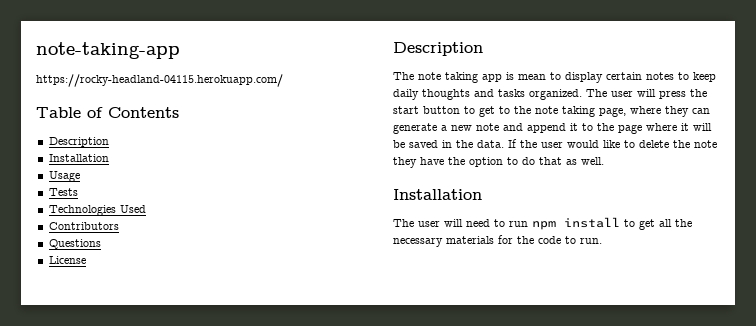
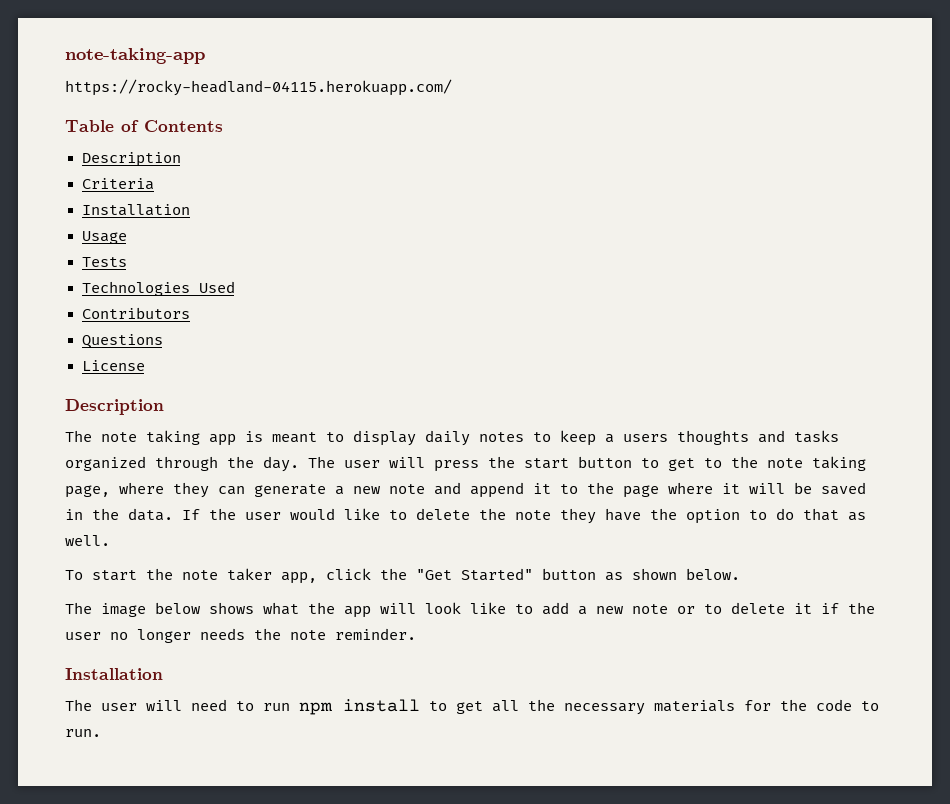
(109, 142) none -> [81,178,154,190] // Criteria
[518,74,546,80] mean -> [272,432,317,443] meant
[606,72,642,80] certain -> [425,430,470,446] daily
[393,89,419,100] daily -> [605,434,668,443] a users
[529,89,582,100] organized. -> [65,456,299,472] organized through the day.
(604, 161) none -> [65,568,740,584] [65,602,875,618] [65,628,416,643] // To start the note taker app, click the "Get Started" button as shown below. // The image below shows what the app will look like to add a new note or to delete it if the user no longer needs the note reminder.

